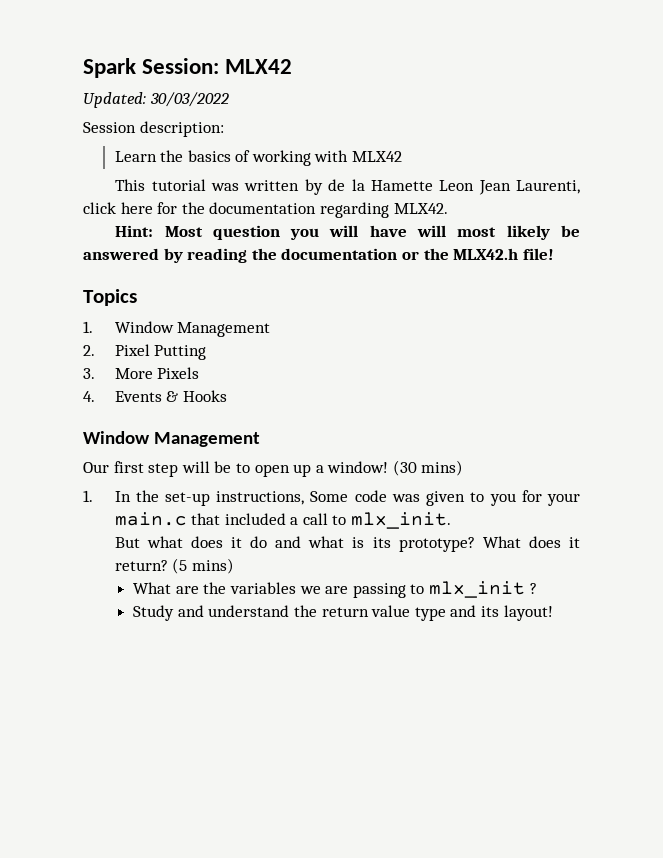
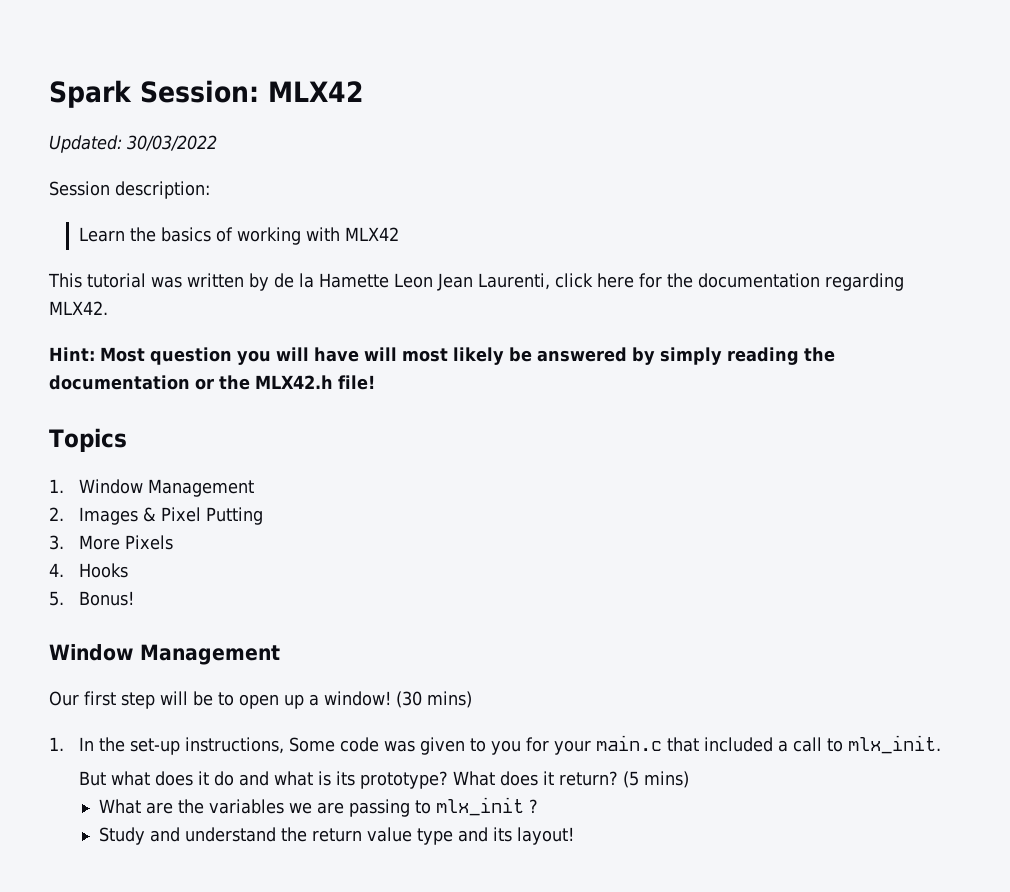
(183, 255) none -> [660,347,722,365] simply
(95, 350) none -> [78,507,156,525] Images &
[114,391,179,402] Events & -> (64, 570) none
(227, 396) none -> [49,591,134,606] // 5. Bonus!

